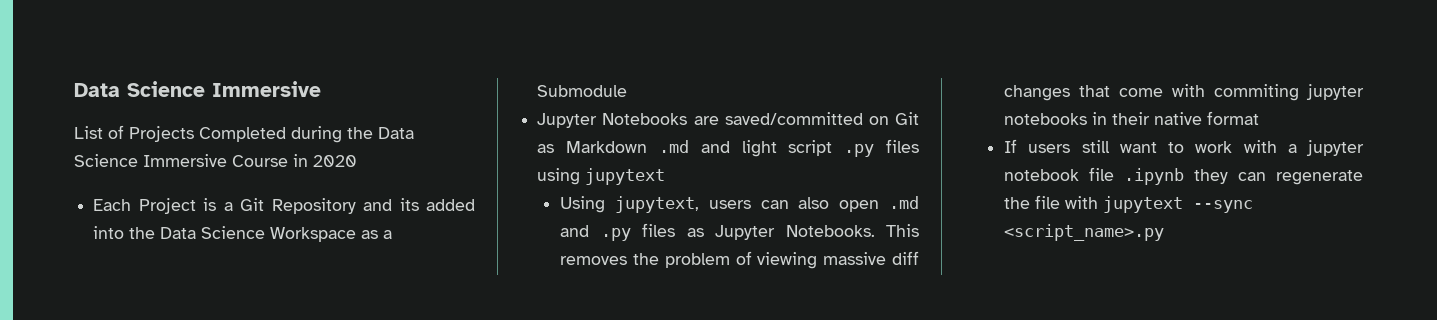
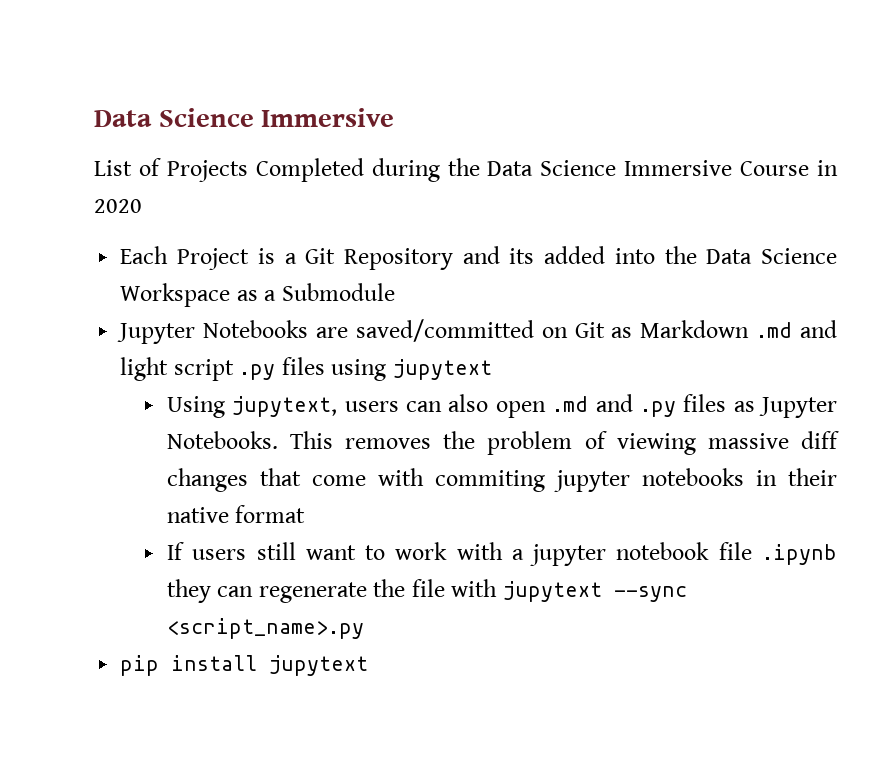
(1165, 232) none -> [120,655,369,676] // pip install jupytext

